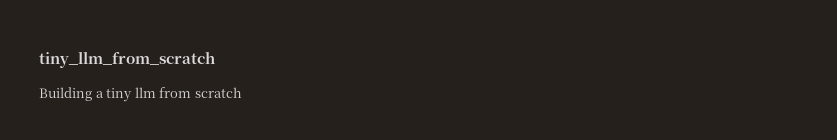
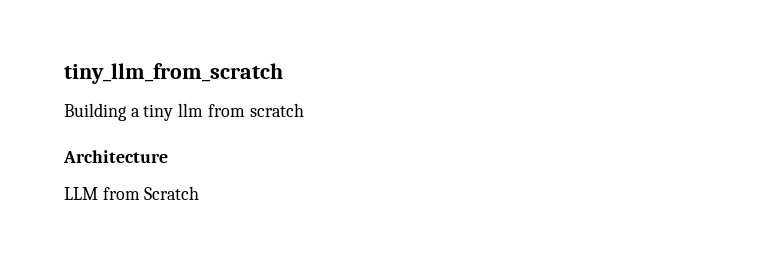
(242, 92) none -> [63,150,168,163] [64,186,200,200] // Architecture // LLM from Scratch

